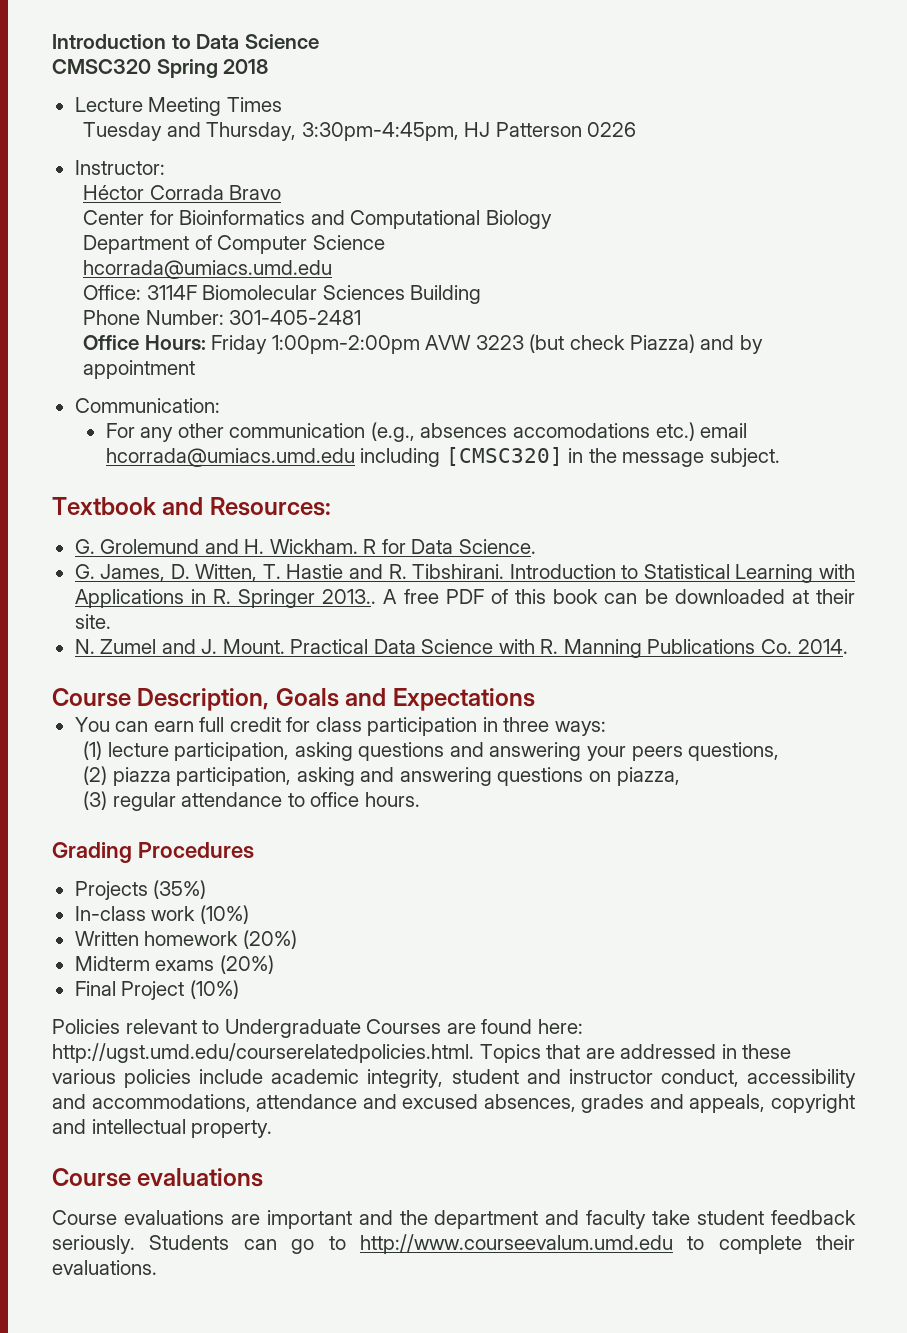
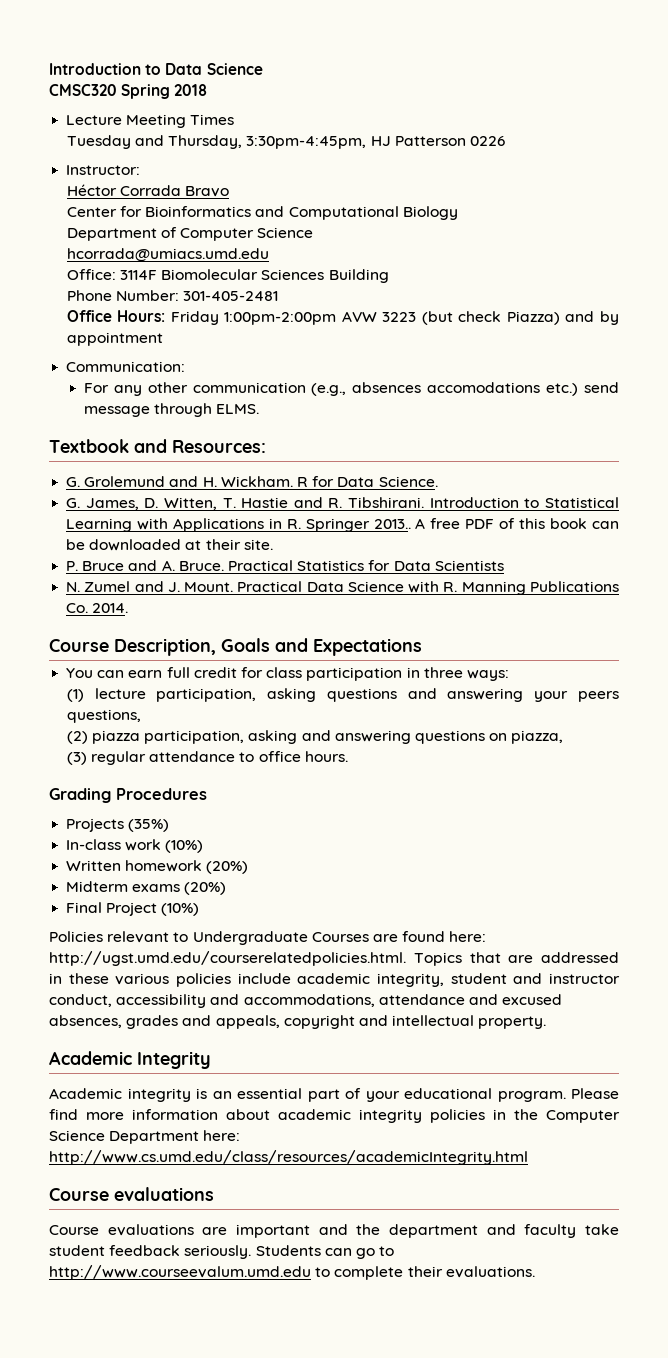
[700,423,748,438] [105,447,780,467] email hcorrada@umiacs.umd.edu including [CMSC320] in the message subject. -> [584,382,619,393] [83,403,260,417] send message through ELMS.
(111, 621) none -> [66,560,504,571] // P. Bruce and A. Bruce. Practical Statistics for Data Scientists
(273, 1129) none -> [49,1051,211,1069] [49,1088,619,1102] [49,1109,620,1123] [49,1130,241,1144] [49,1150,528,1165] // Academic Integrity // Academic integrity is an essential part of your educational program. Please find more information about academic integrity policies in the Computer Science Department here: http://www.cs.umd.edu/class/resources/academicIntegrity.html

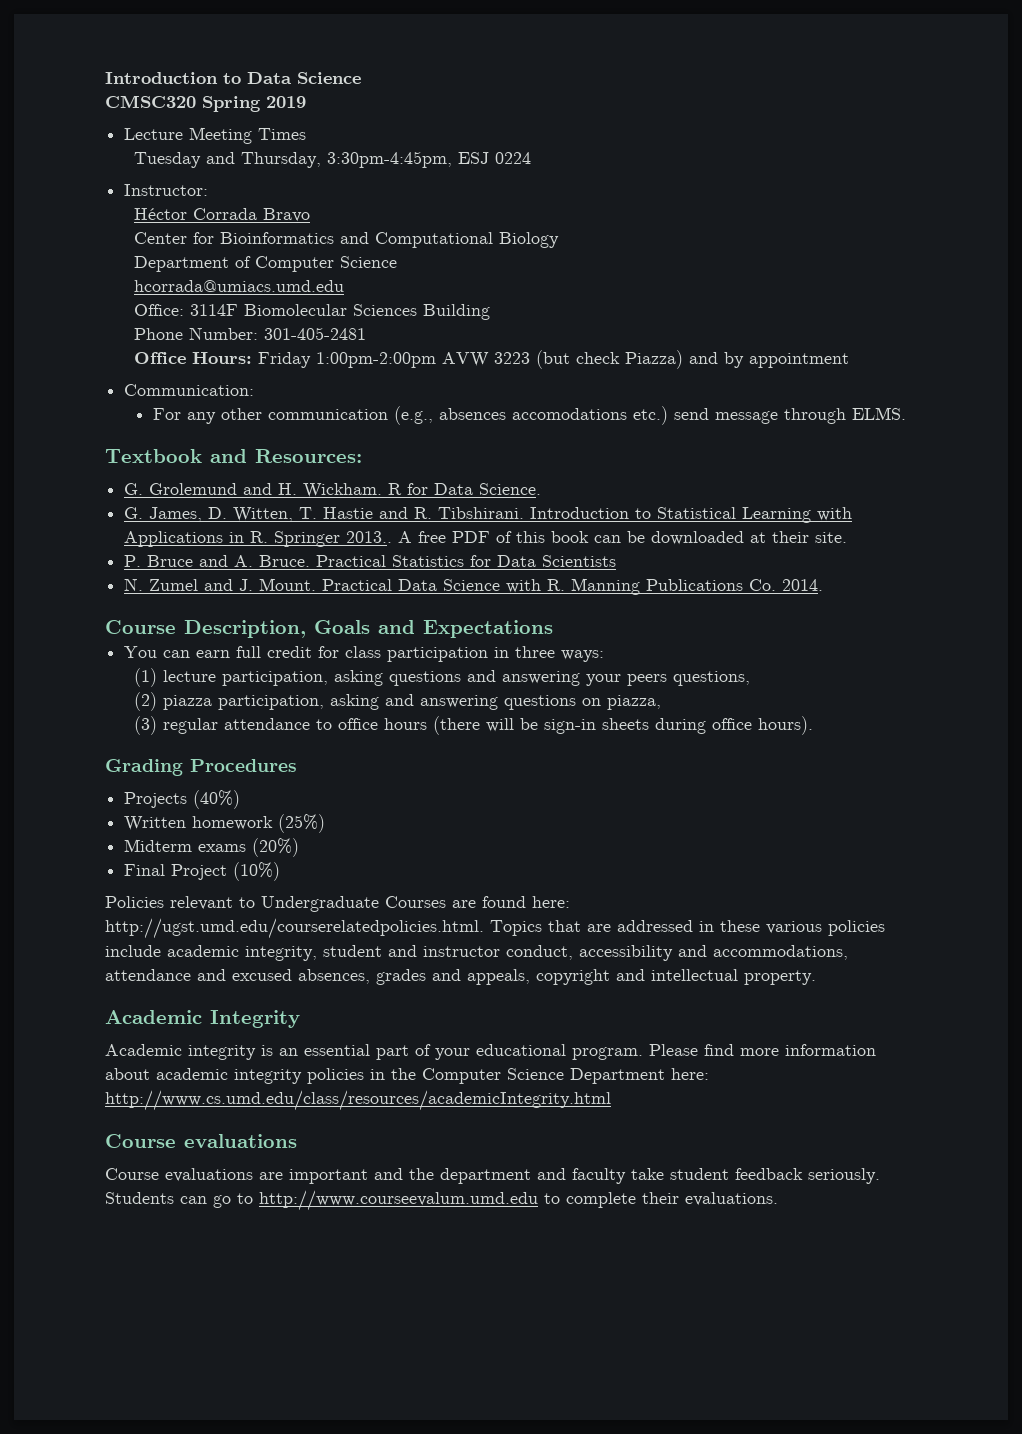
[174,84,208,96] 2018 -> [266,96,306,108] 2019
[370,136,505,146] HJ Patterson 0226 -> [457,152,531,164] ESJ 0224
[304,751,348,762] hours. -> [383,716,813,735] hours (there will be sign-in sheets during office hours).
[128,819,170,832] [66,839,204,853] (35%) // In-class work (10%) -> [193,790,241,809] (40%)
[206,861,249,874] (20%) -> [278,814,326,833] (25%)

